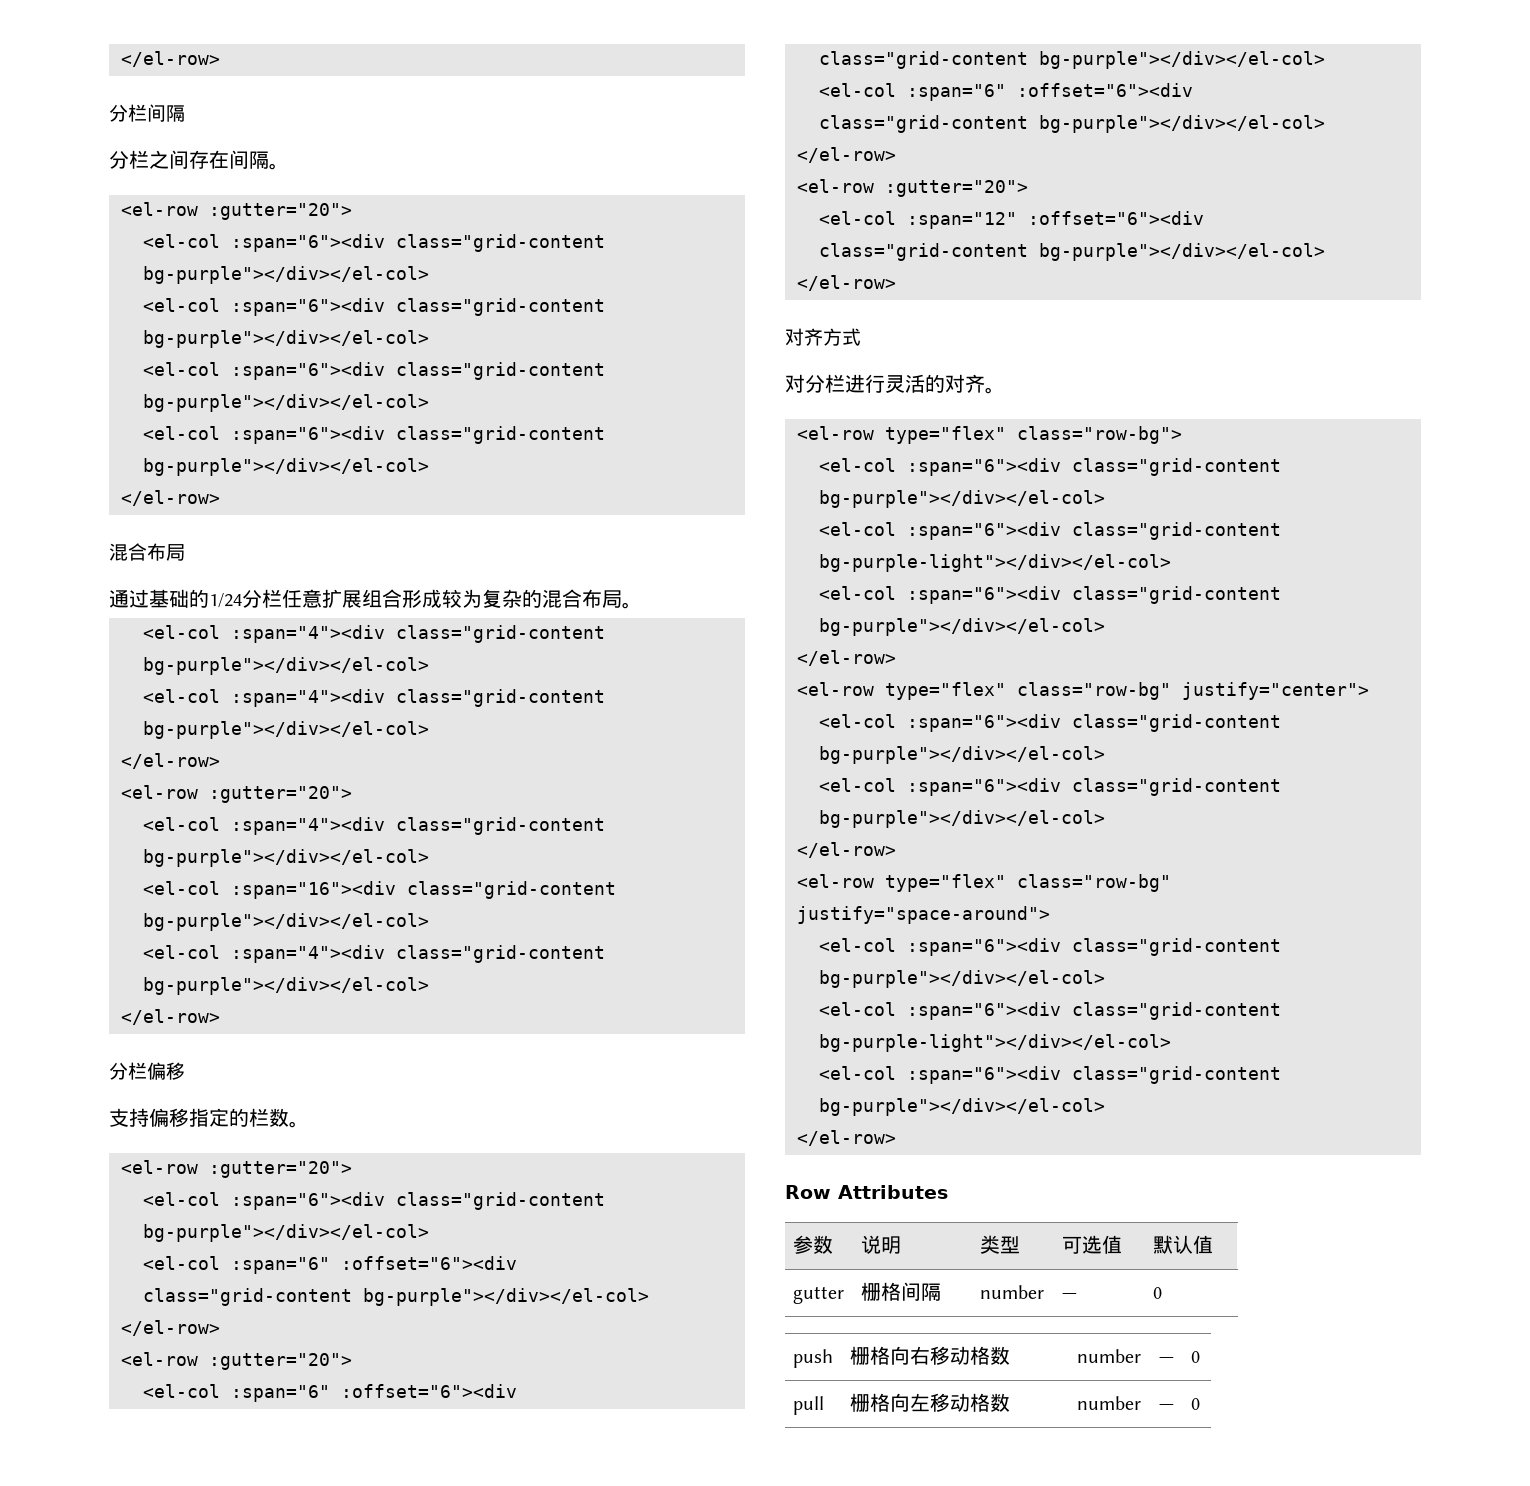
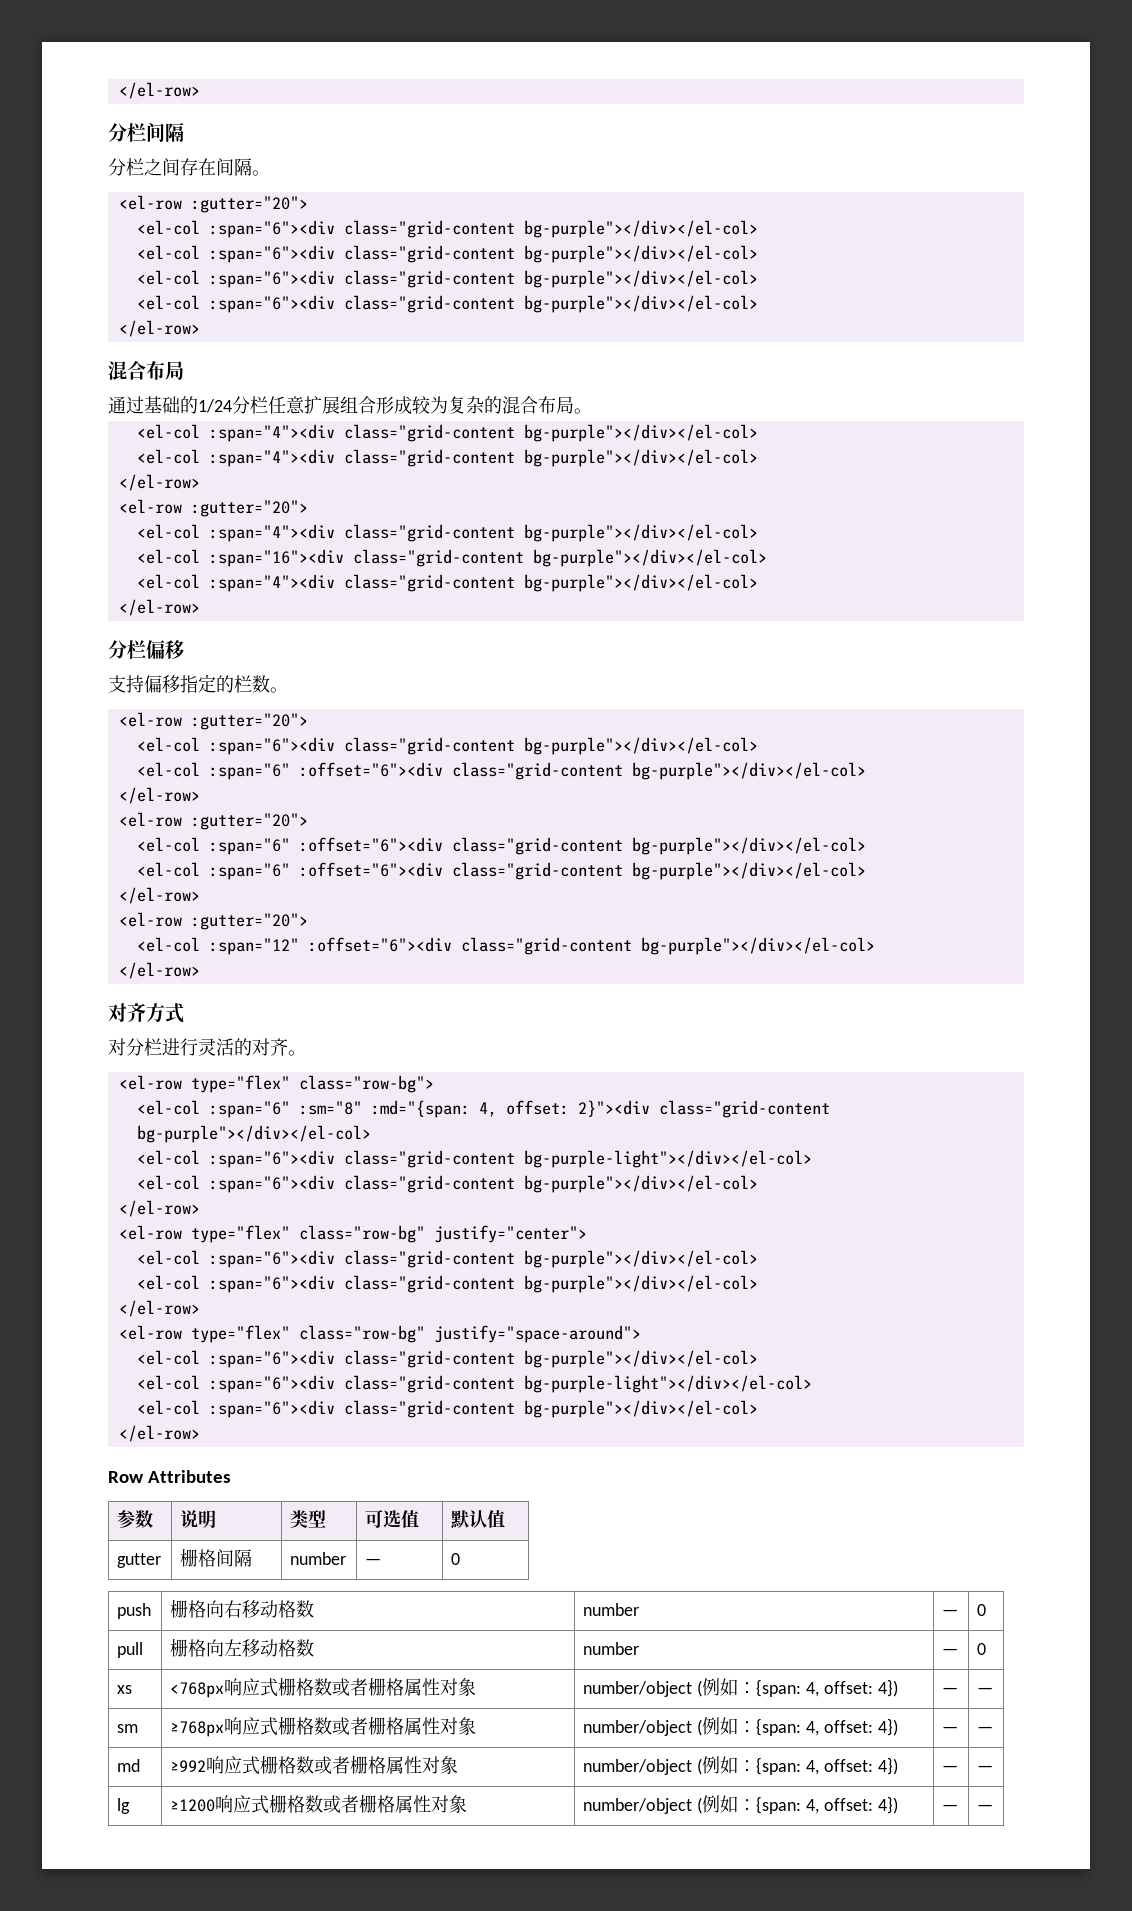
[907,458,1061,476] :span="6"><div -> [208,1100,650,1118] :span="6" :sm="8" :md="{span: 4, offset: 2}"><div
(1201, 1404) none -> [117,1685,133,1694] [170,1677,477,1698] [583,1678,898,1697] [942,1687,959,1694] [977,1687,994,1694] [117,1724,139,1733] [170,1716,477,1737] [583,1717,898,1736] [942,1726,959,1733] [977,1726,994,1733] [117,1759,141,1772] [170,1755,459,1775] [583,1756,898,1775] [942,1765,959,1772] [977,1765,994,1772] [117,1798,131,1814] [170,1794,468,1814] [583,1795,898,1814] [942,1804,959,1811] [977,1804,994,1811] // xs | <768px响应式栅格数或者栅格属性对象 | number/object (例如：{span: 4, offset: 4}) | — | — // sm | ≥768px响应式栅格数或者栅格属性对象 | number/object (例如：{span: 4, offset: 4}) | — | — // md | ≥992响应式栅格数或者栅格属性对象 | number/object (例如：{span: 4, offset: 4}) | — | — // lg | ≥1200响应式栅格数或者栅格属性对象 | number/object (例如：{span: 4, offset: 4}) | — | —

